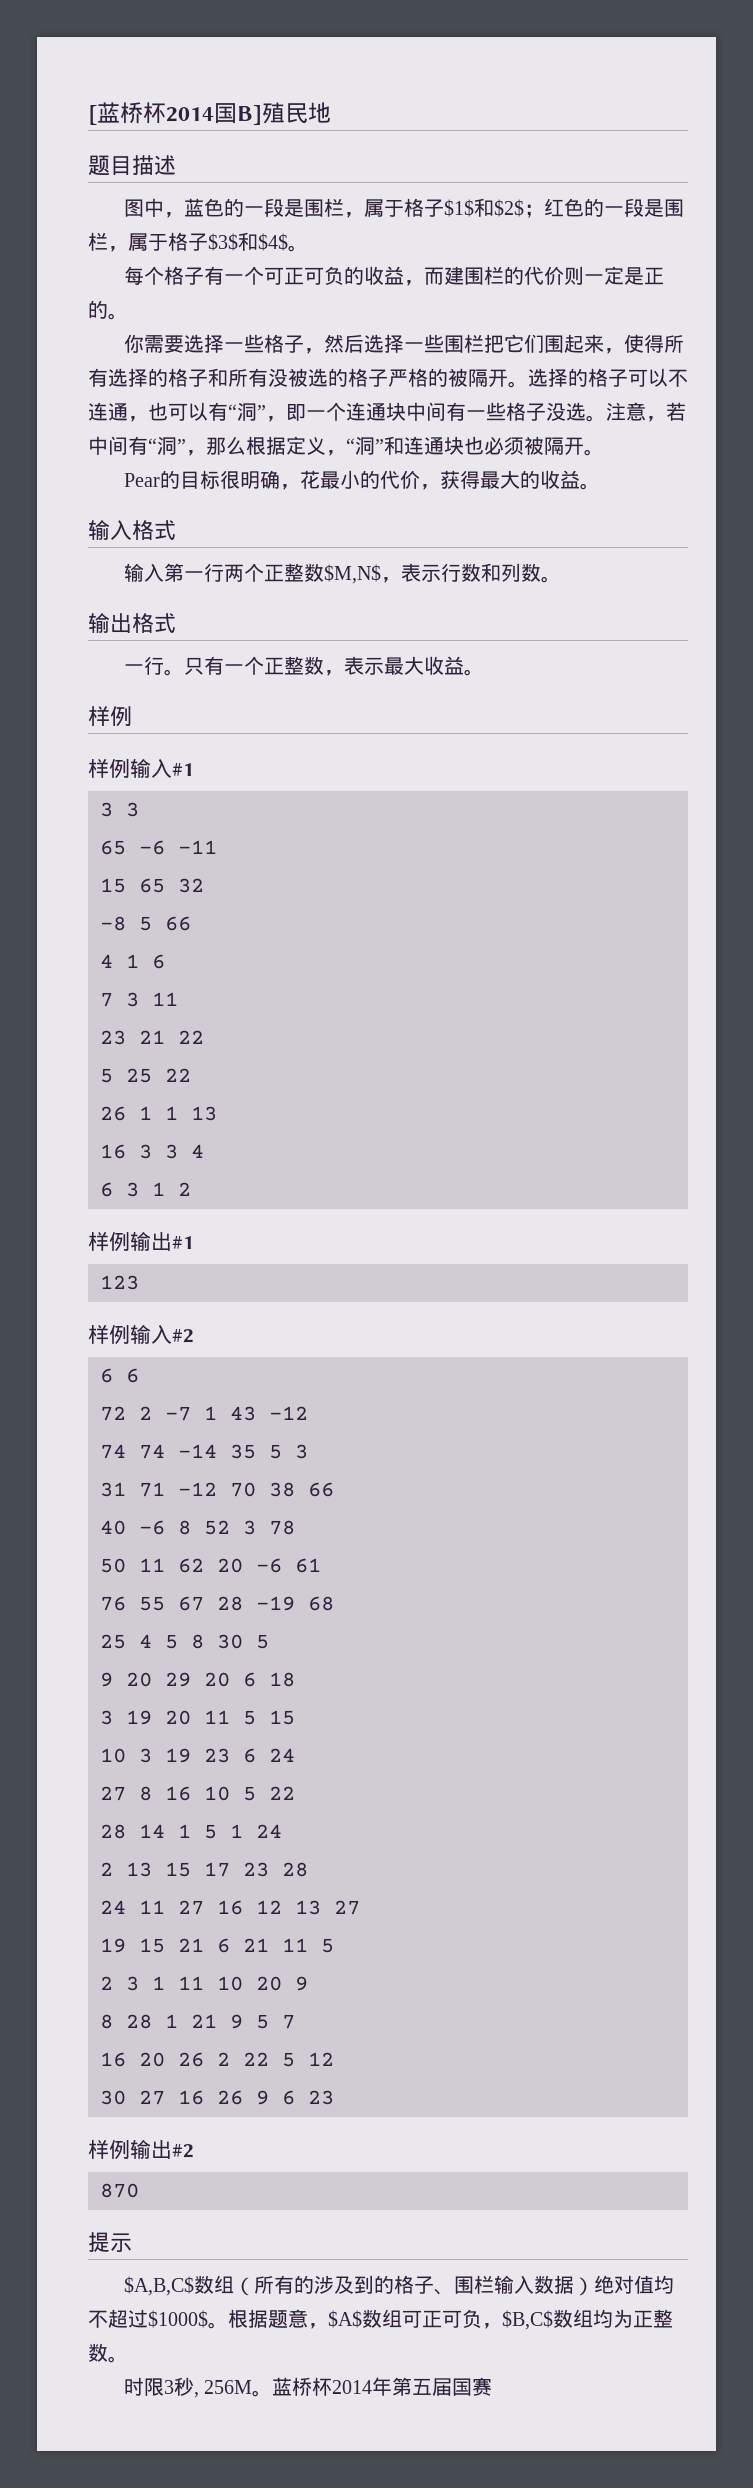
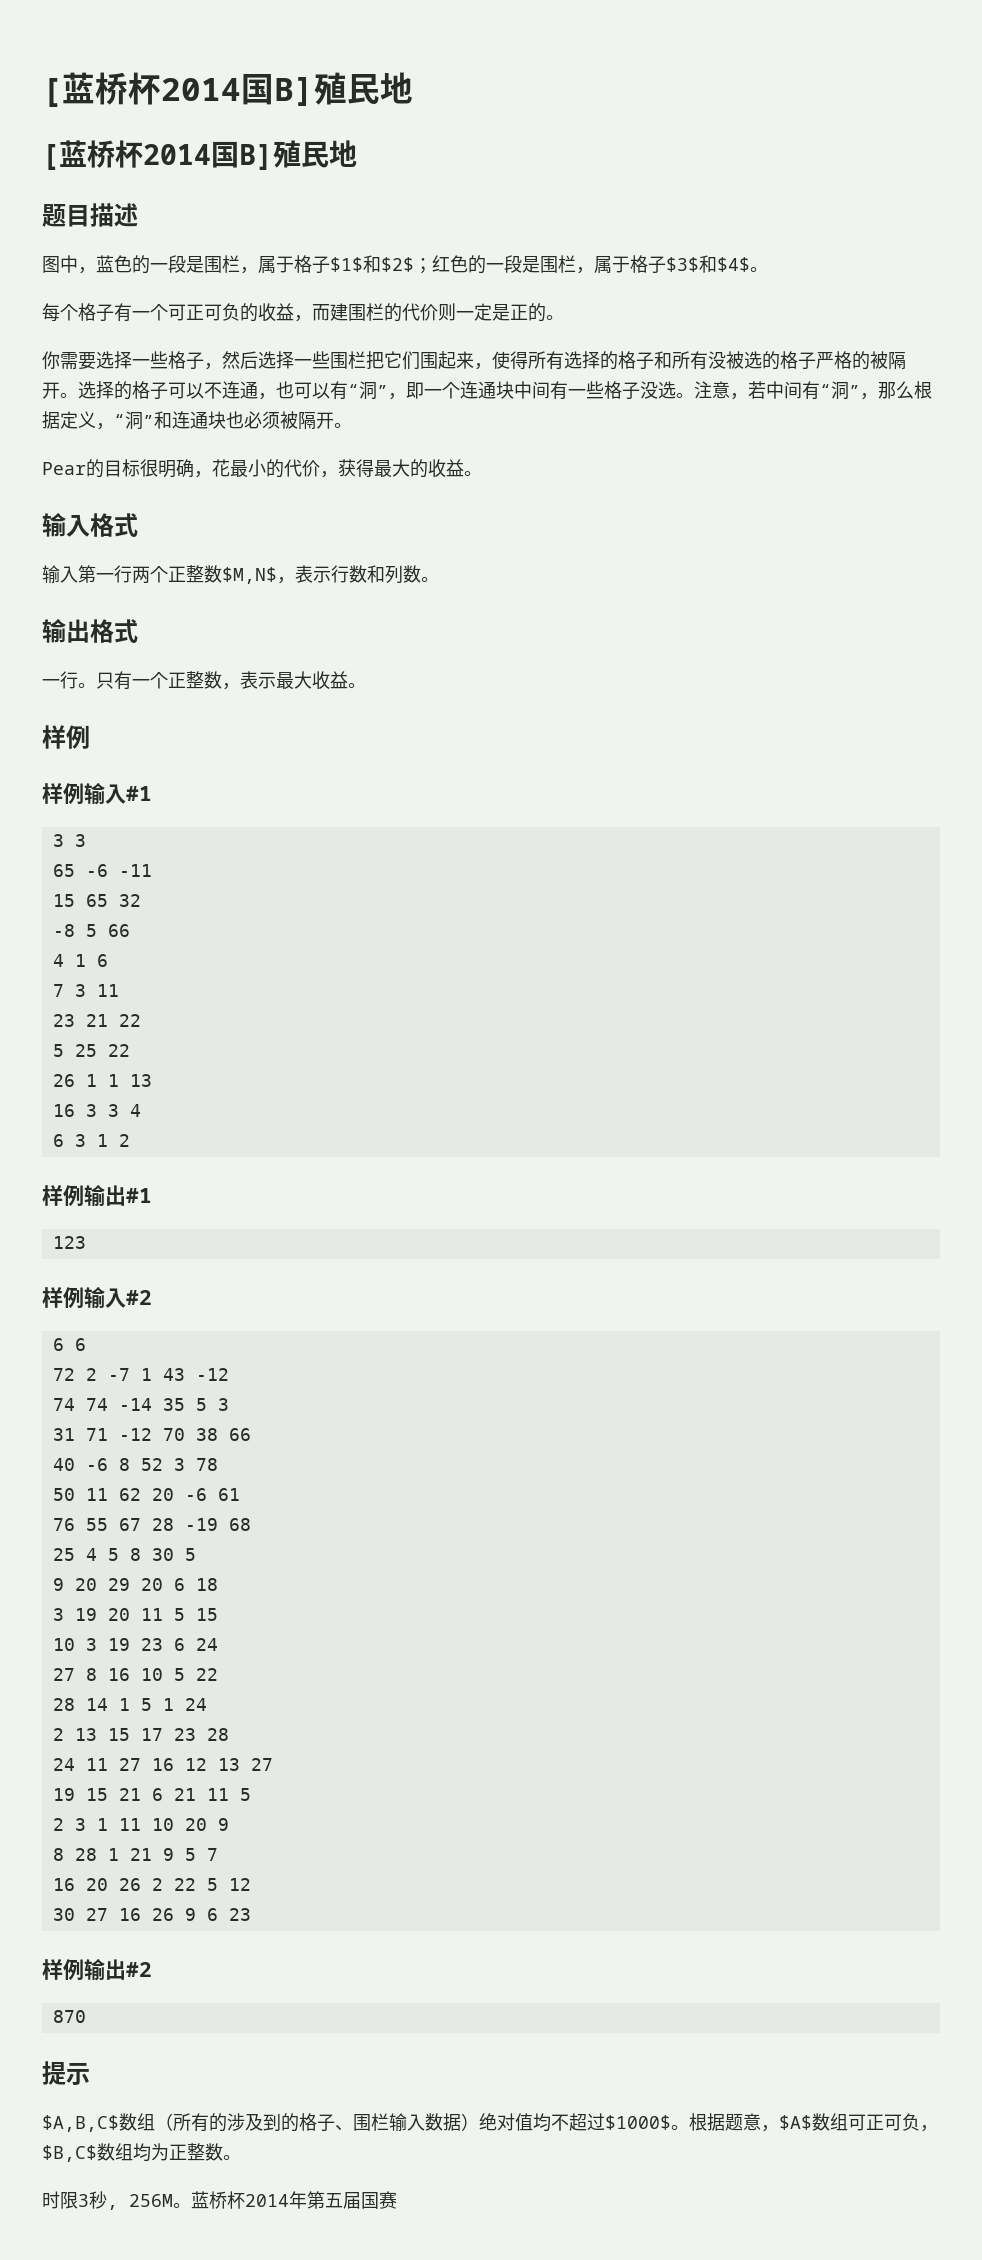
[88,102,331,125] [蓝桥杯2014国B]殖民地 -> [42,72,413,107] [42,140,357,170] [蓝桥杯2014国B]殖民地 // [蓝桥杯2014国B]殖民地

